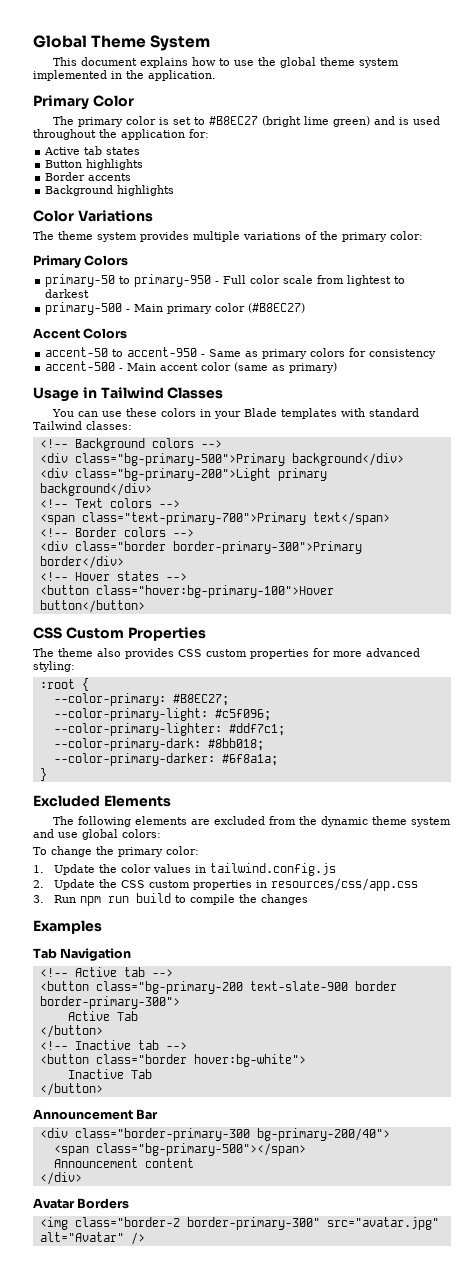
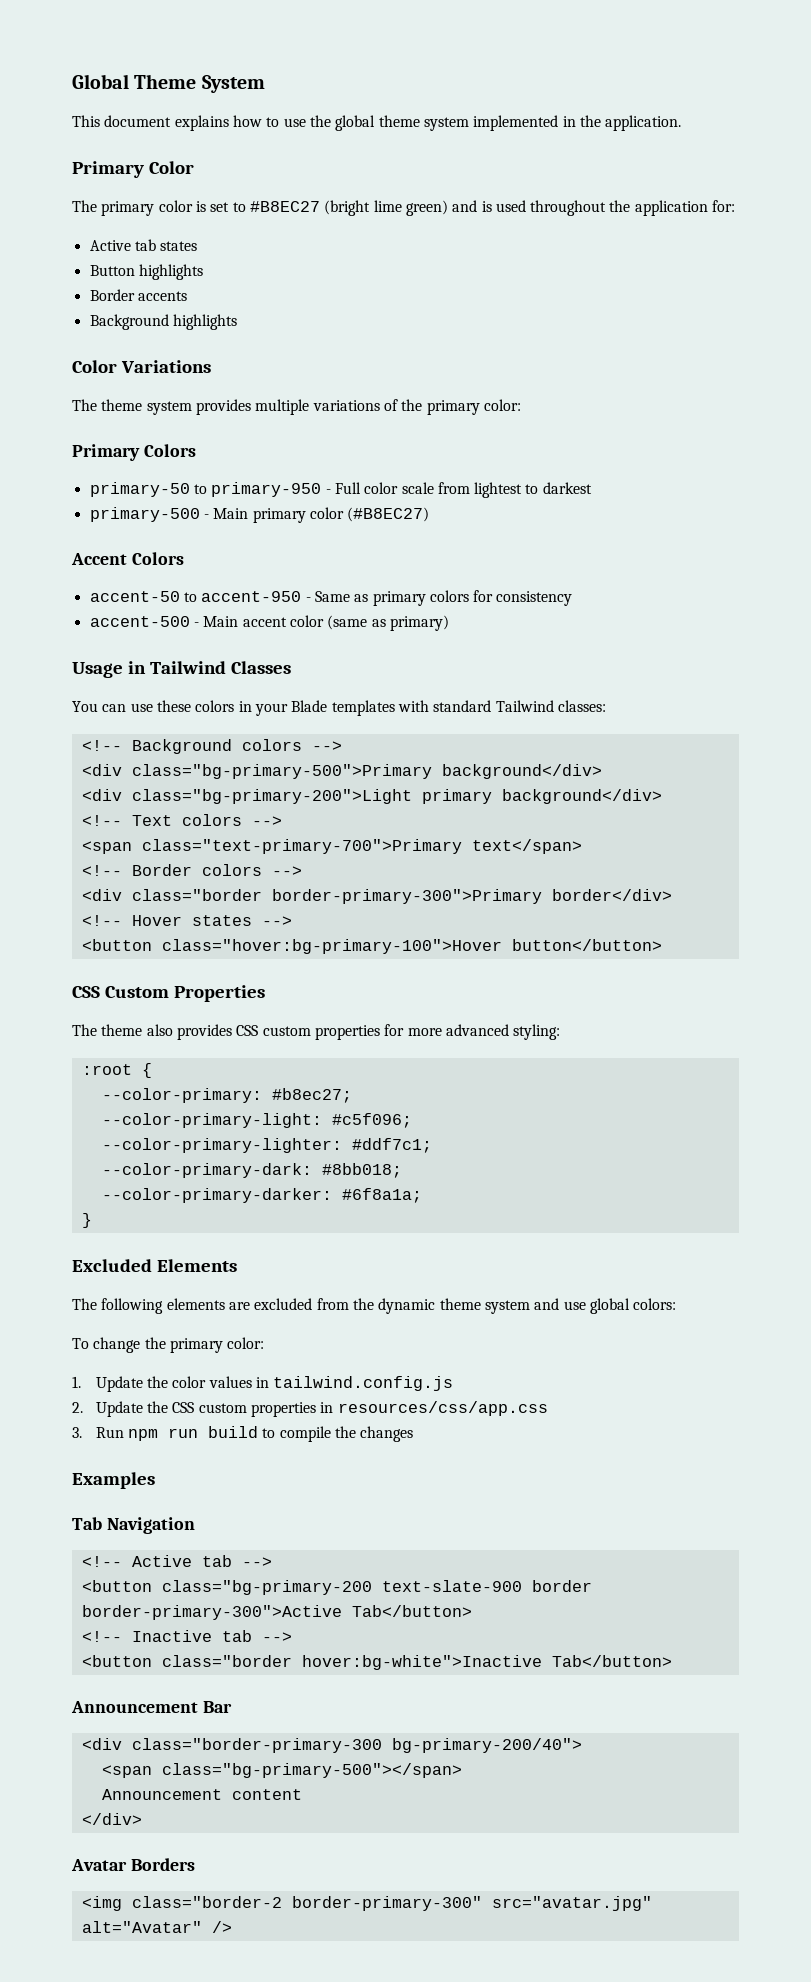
[172,694,229,706] #B8EC27; -> [271,1088,352,1103] #b8ec27;
[39,996,180,1009] [67,1011,138,1021] [39,1025,103,1038] border-primary-300"> // Active Tab // </button> -> [81,1605,472,1620] border-primary-300">Active Tab</button>
[193,1054,306,1067] [67,1069,152,1079] [39,1083,103,1096] hover:bg-white"> // Inactive Tab // </button> -> [301,1655,672,1670] hover:bg-white">Inactive Tab</button>

